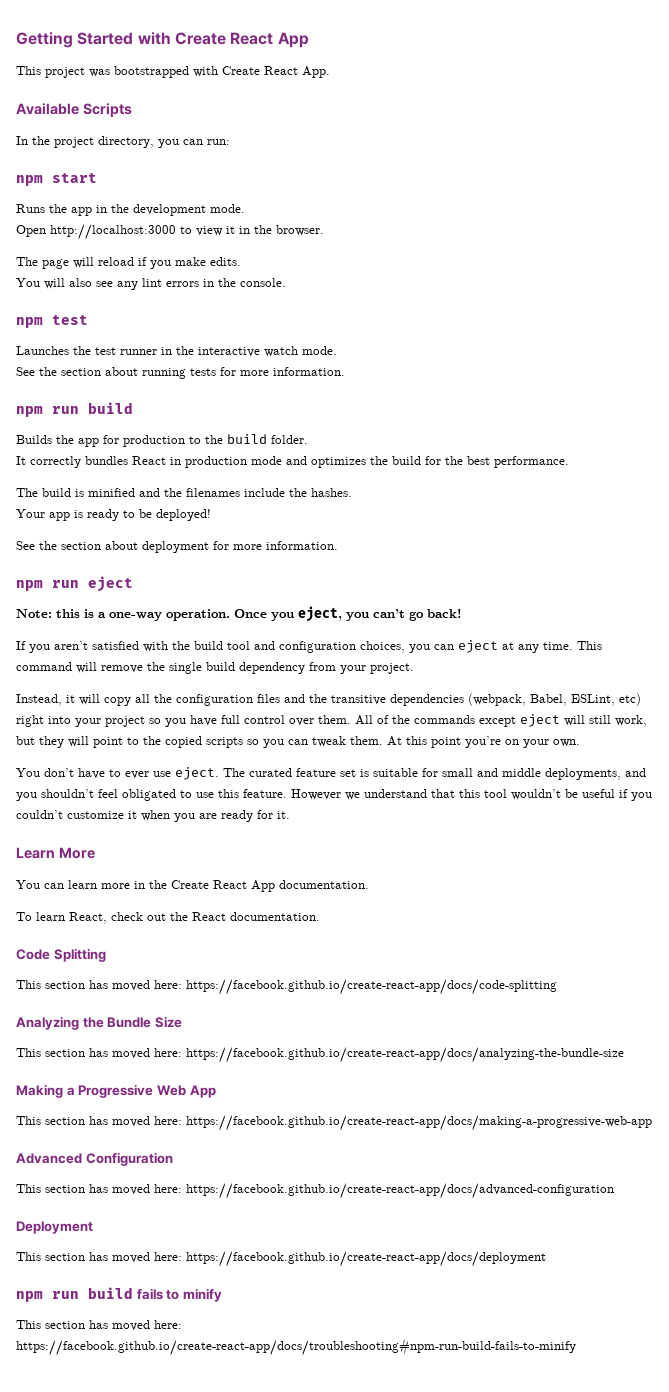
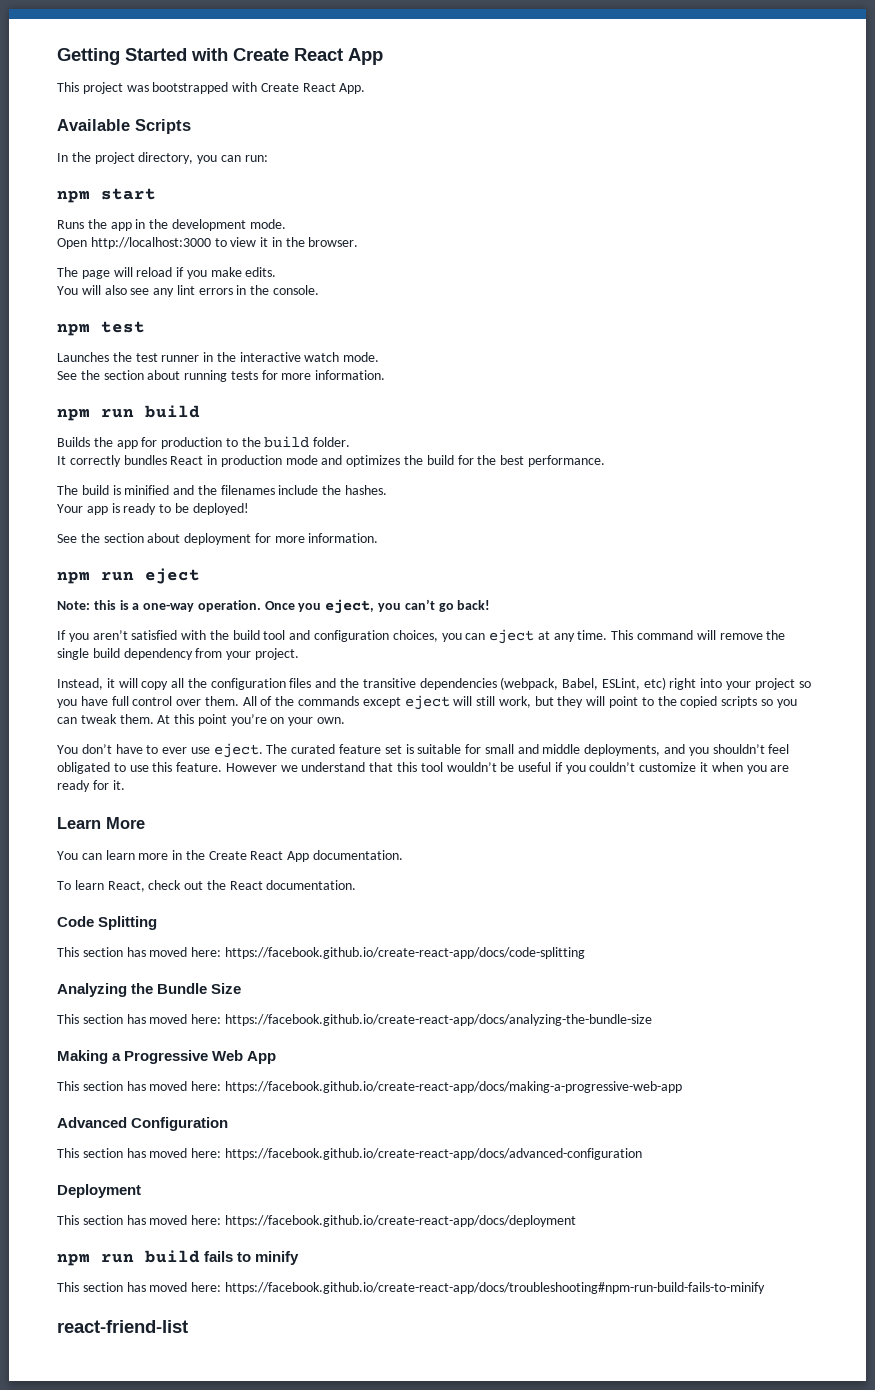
(576, 1347) none -> [57,1320,188,1333] // react-friend-list

